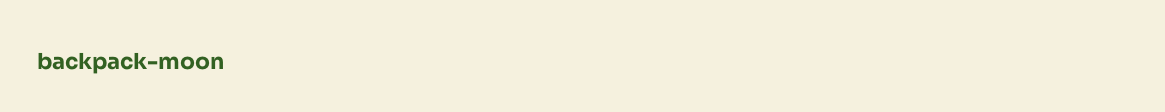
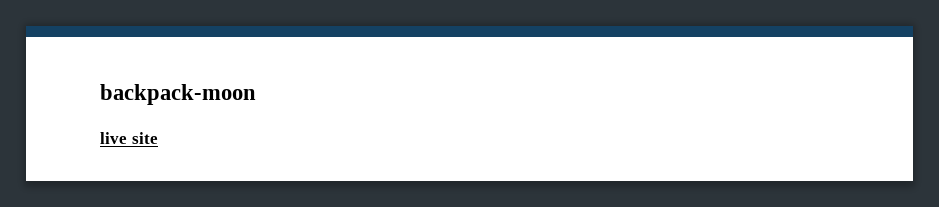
(224, 63) none -> [100,132,158,144] // live site

